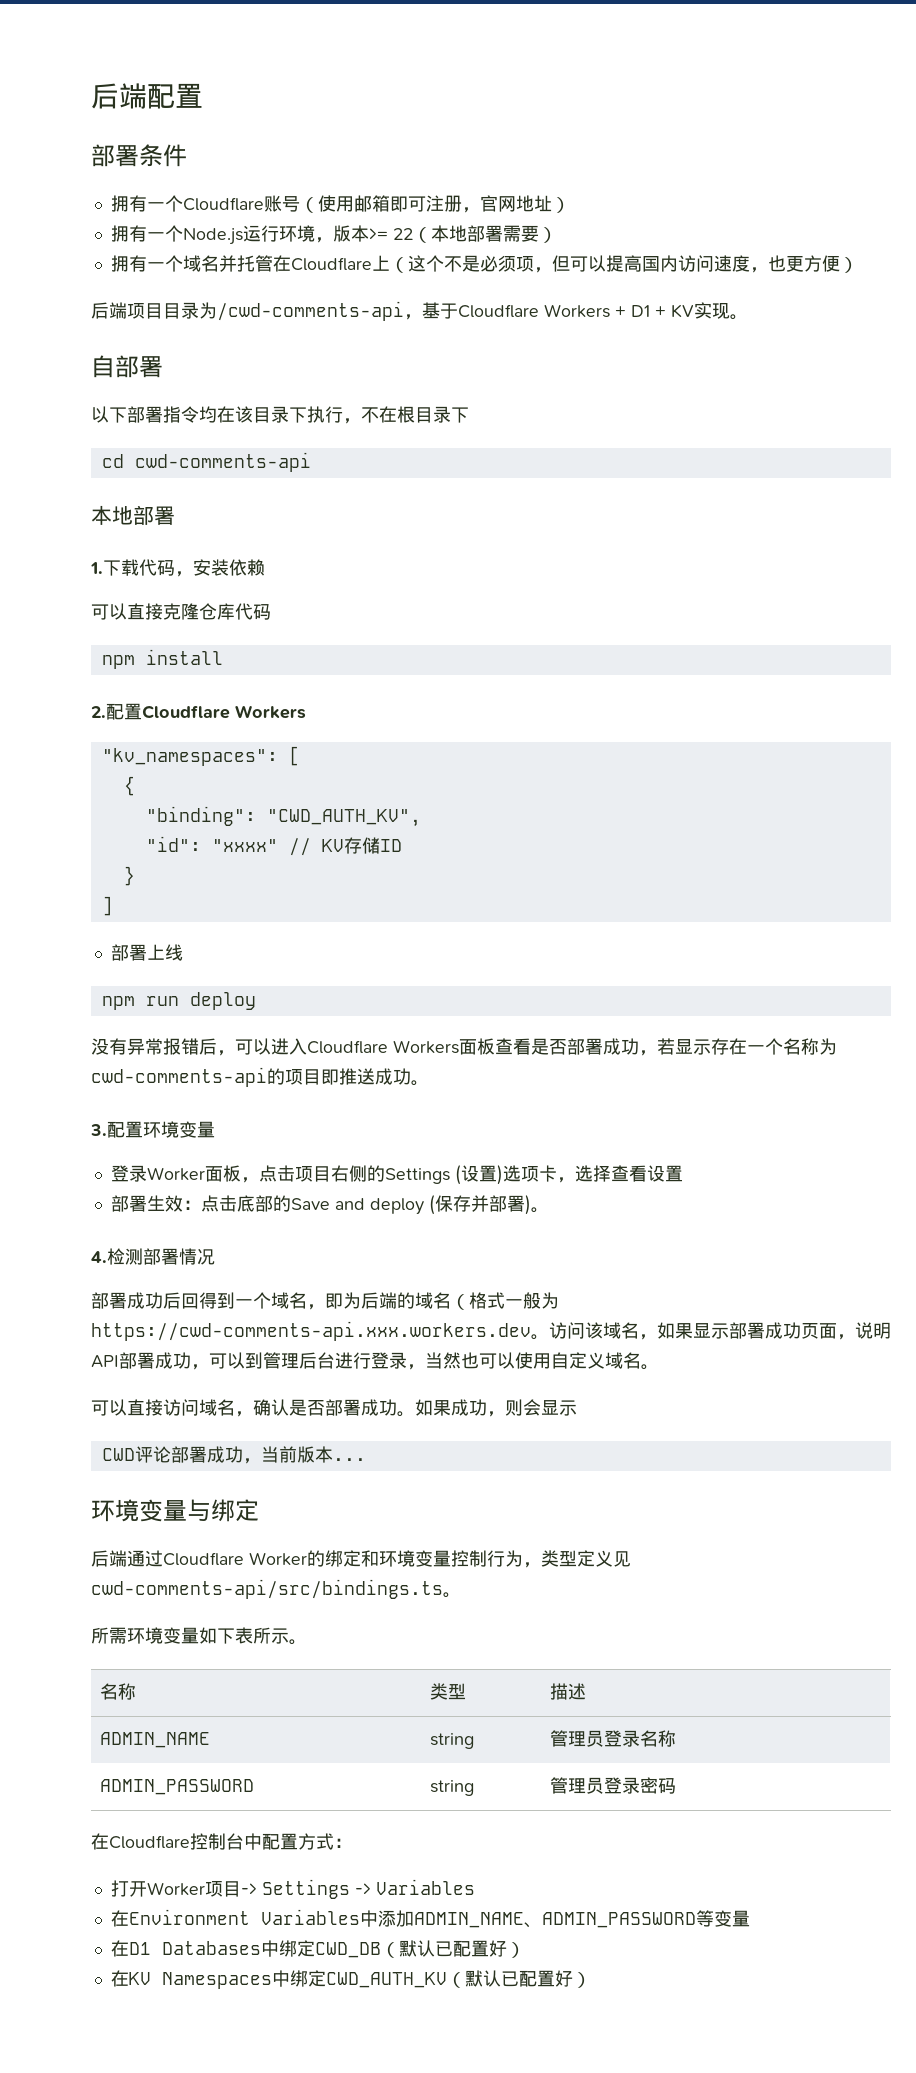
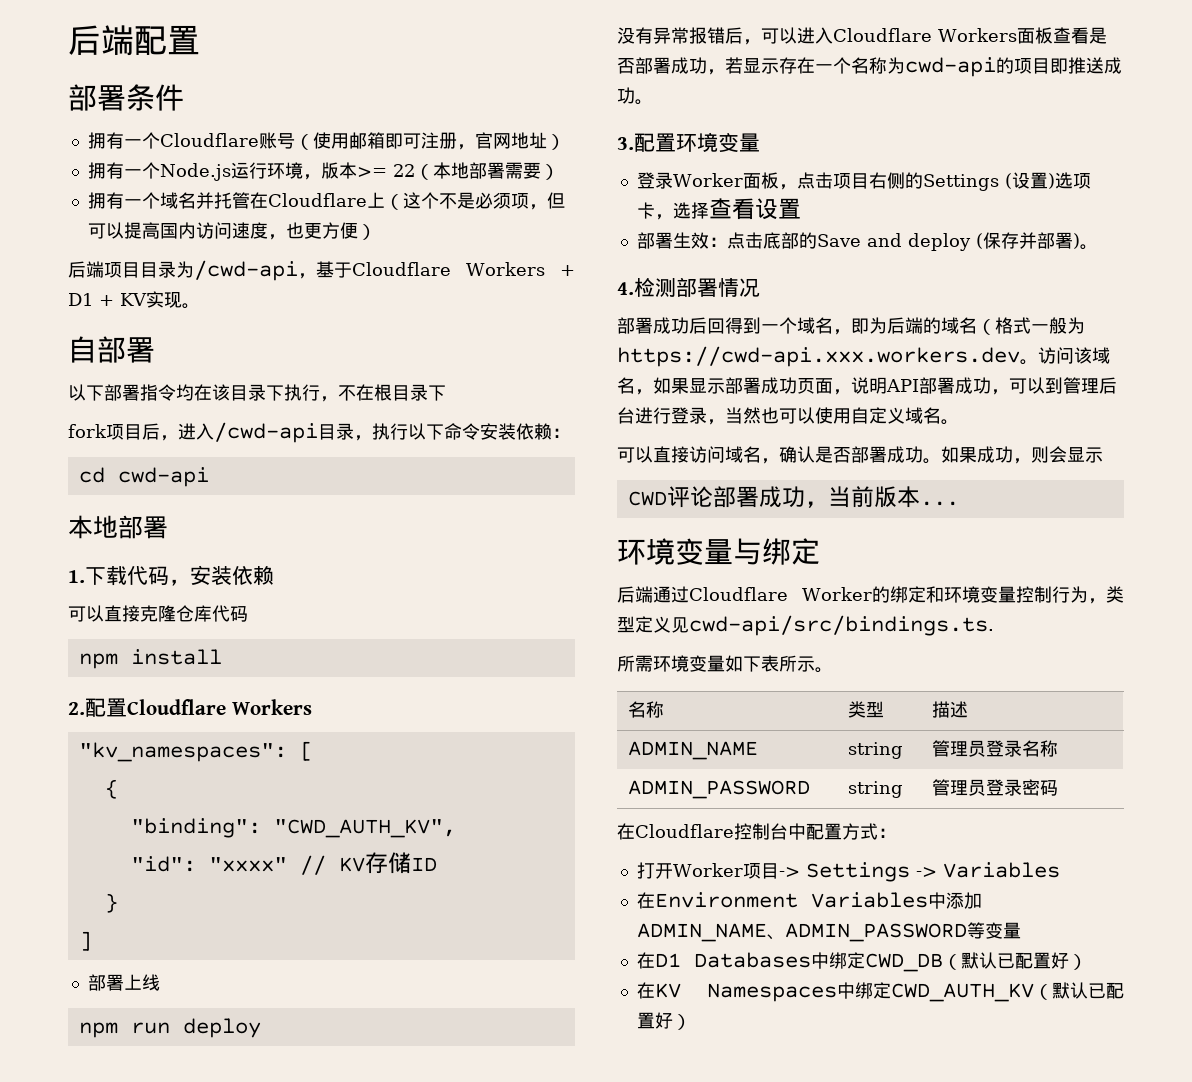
[217,301,404,321] /cwd-comments-api -> [194,260,298,281] /cwd-api
(469, 415) none -> [68,422,570,443] // fork项目后，进入/cwd-api目录，执行以下命令安装依赖：
[134,452,311,472] cwd-comments-api -> [117,467,209,487] cwd-api
[91,1067,267,1087] cwd-comments-api -> [905,57,996,77] cwd-api
[91,1321,531,1341] https://cwd-comments-api.xxx.workers.dev -> [617,346,1020,367] https://cwd-api.xxx.workers.dev
[91,1579,461,1599] cwd-comments-api/src/bindings.ts。 -> [689,615,994,636] cwd-api/src/bindings.ts.

